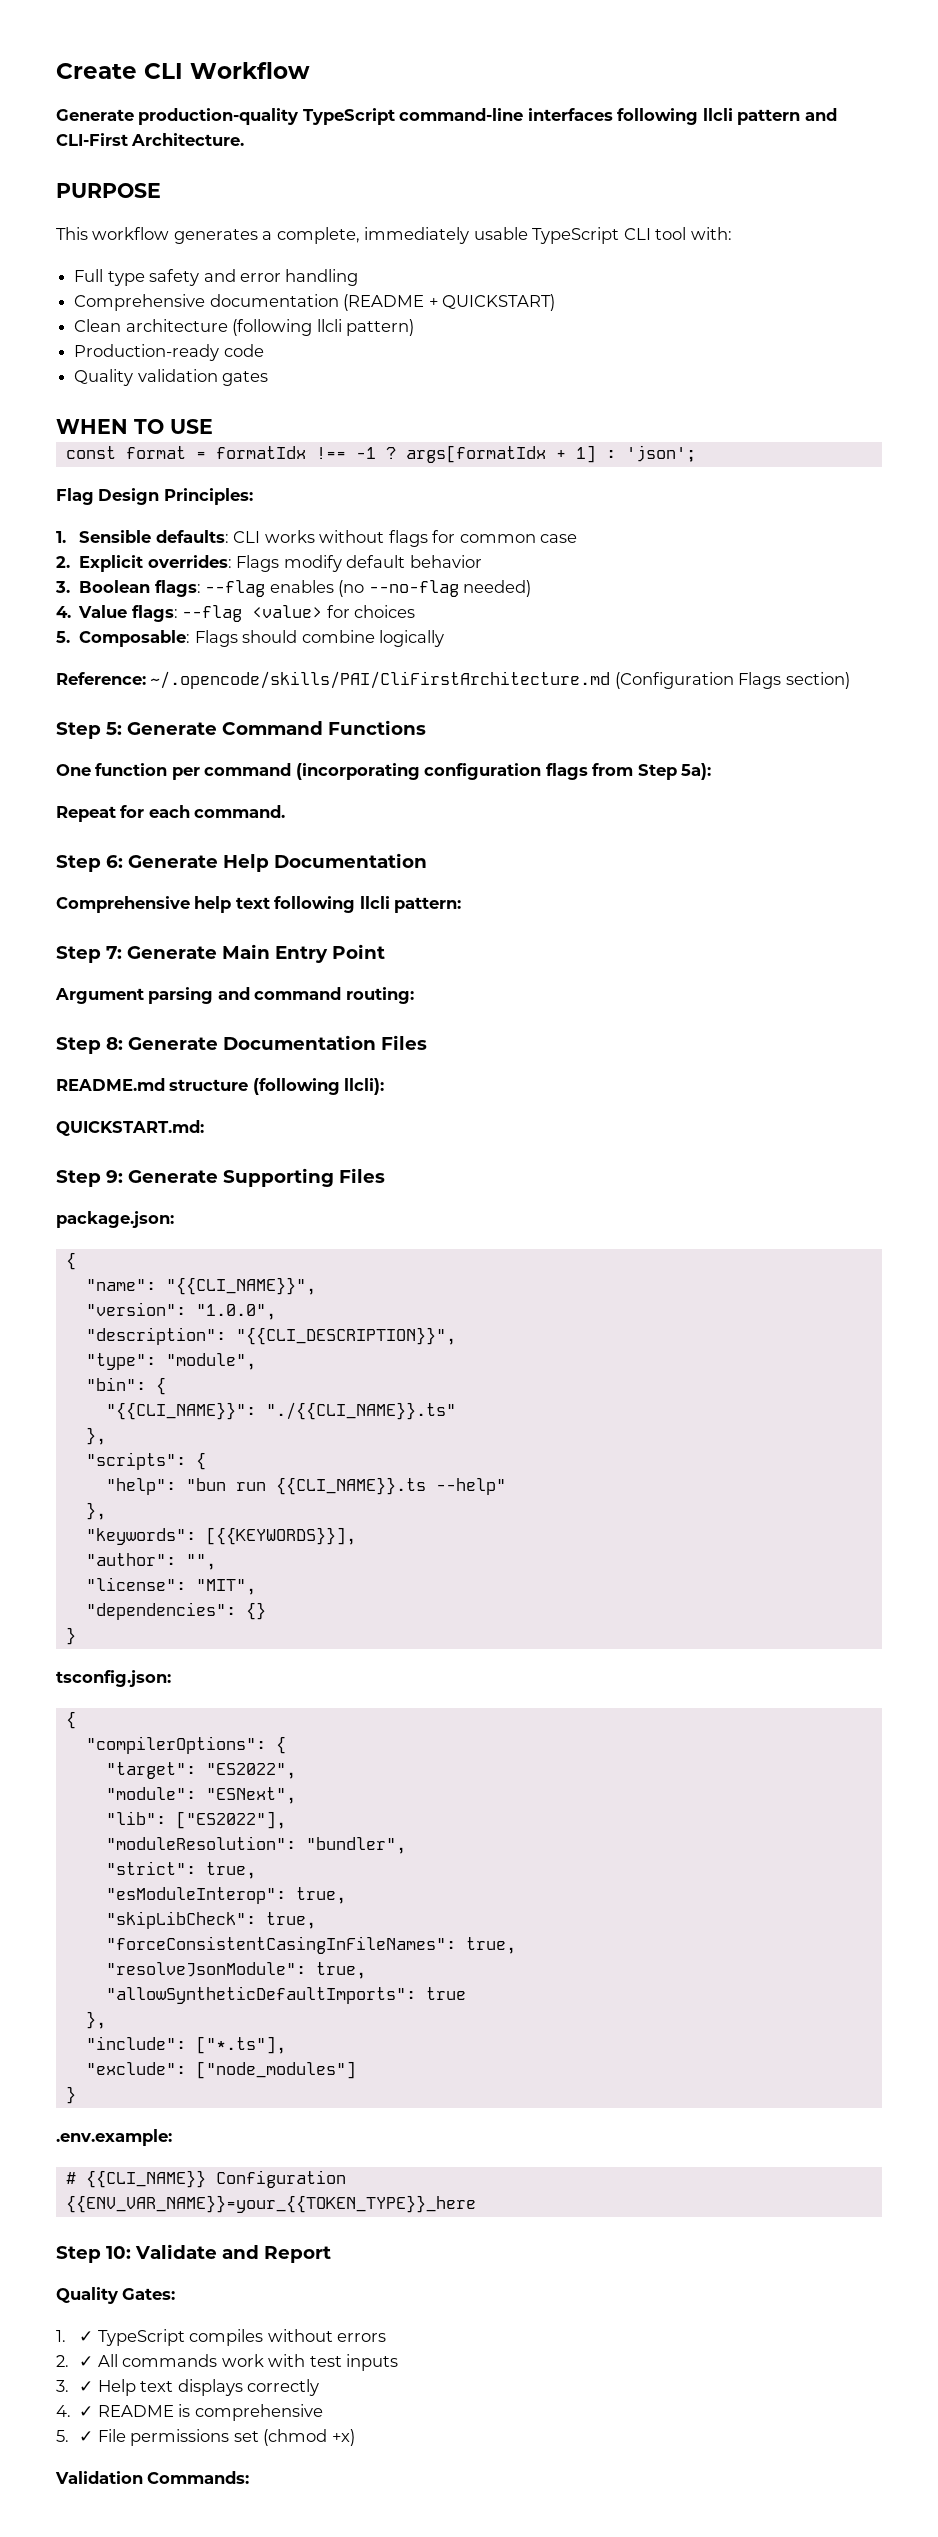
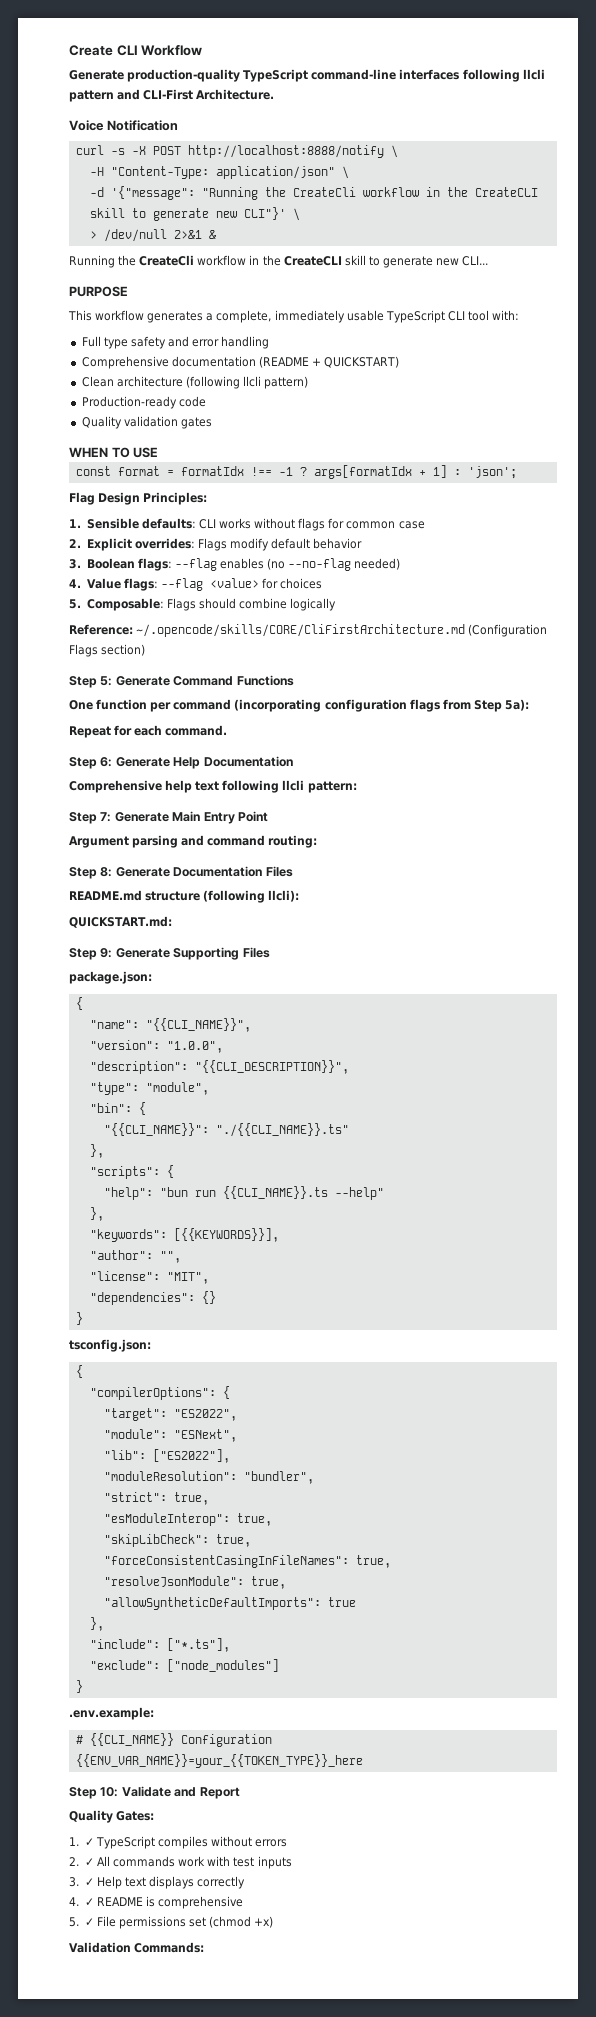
(245, 139) none -> [69,120,178,131] [75,145,398,158] [89,166,349,179] [89,186,538,200] [89,207,300,221] [89,229,216,242] [69,255,489,268] // Voice Notification // curl -s -X POST http://localhost:8888/notify \ // -H "Content-Type: application/json" \ // -d '{"message": "Running the CreateCli workflow in the CreateCLI skill to generate new CLI"}' \ // > /dev/null 2>&1 & // Running the CreateCli workflow in the CreateCLI skill to generate new CLI...
[150,671,611,689] ~/.opencode/skills/PAI/CliFirstArchitecture.md -> [136,624,466,637] ~/.opencode/skills/CORE/CliFirstArchitecture.md

